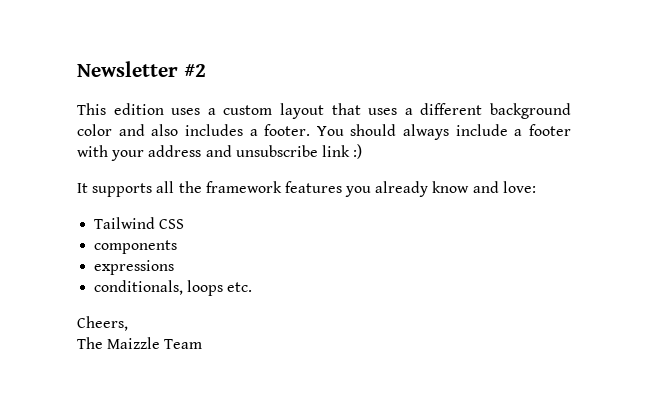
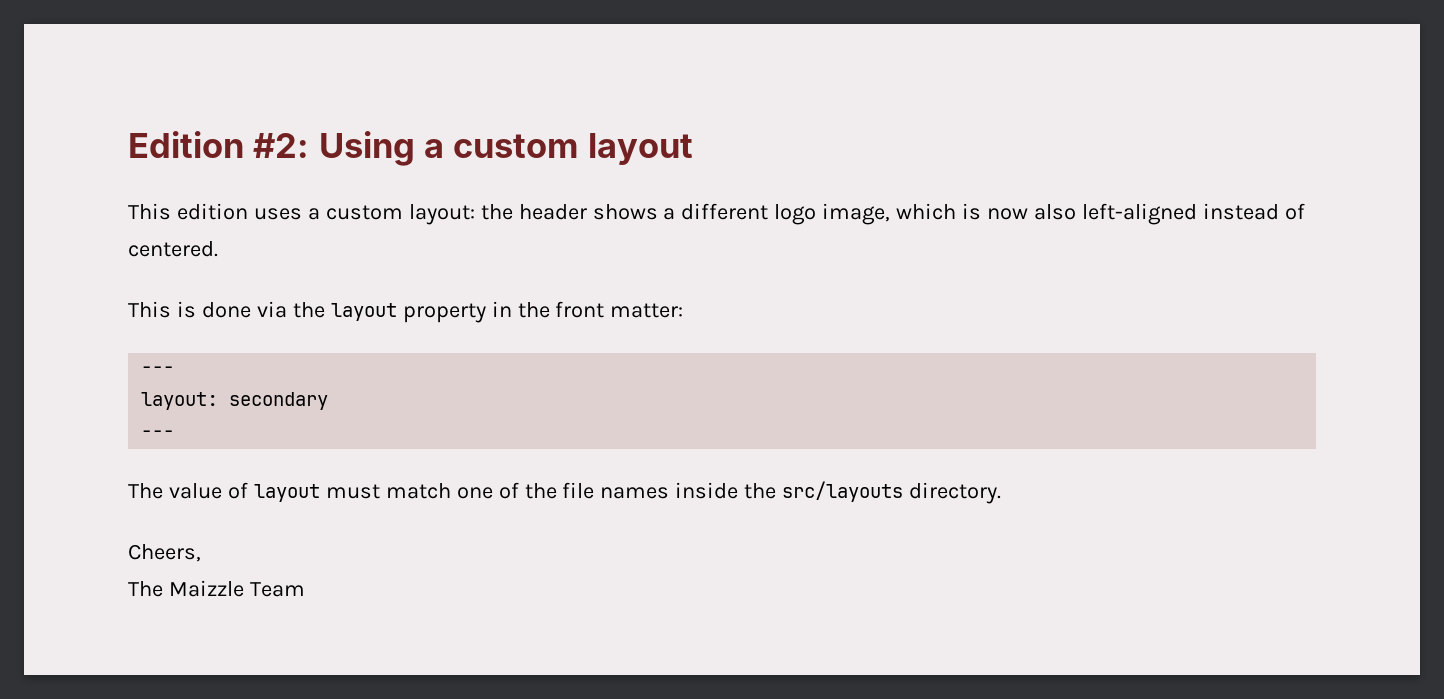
[77,61,206,77] Newsletter #2 -> [128,131,693,166] Edition #2: Using a custom layout
[280,103,571,119] [77,124,571,140] [77,144,363,161] [77,181,536,197] [94,217,185,229] [94,240,178,254] [94,260,175,275] [94,280,253,296] layout that uses a different background color and also includes a footer. You should always include a footer with your address and unsubscribe link :) // It supports all the framework features you already know and love: // Tailwind CSS // components // expressions // conditionals, loops etc. -> [408,203,1305,225] [128,241,218,257] [128,301,684,323] [141,366,175,374] [141,392,329,410] [141,430,175,438] [128,481,1002,504] layout: the header shows a different logo image, which is now also left-aligned instead of centered. // This is done via the layout property in the front matter: // --- // layout: secondary // --- // The value of layout must match one of the file names inside the src/layouts directory.

